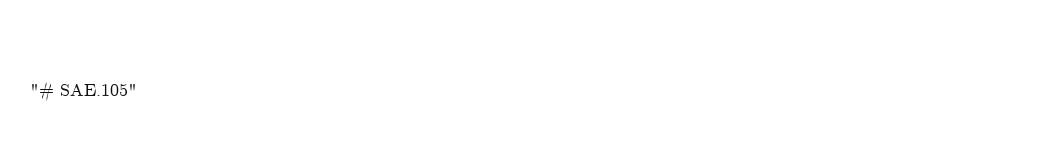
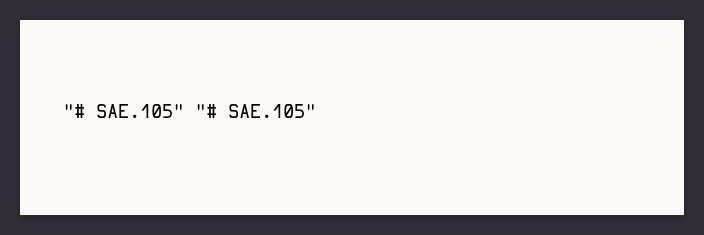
[30,81,137,102] "# SAE.105" -> [63,104,316,118] "# SAE.105" "# SAE.105"

